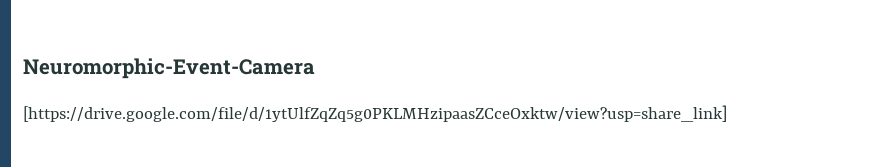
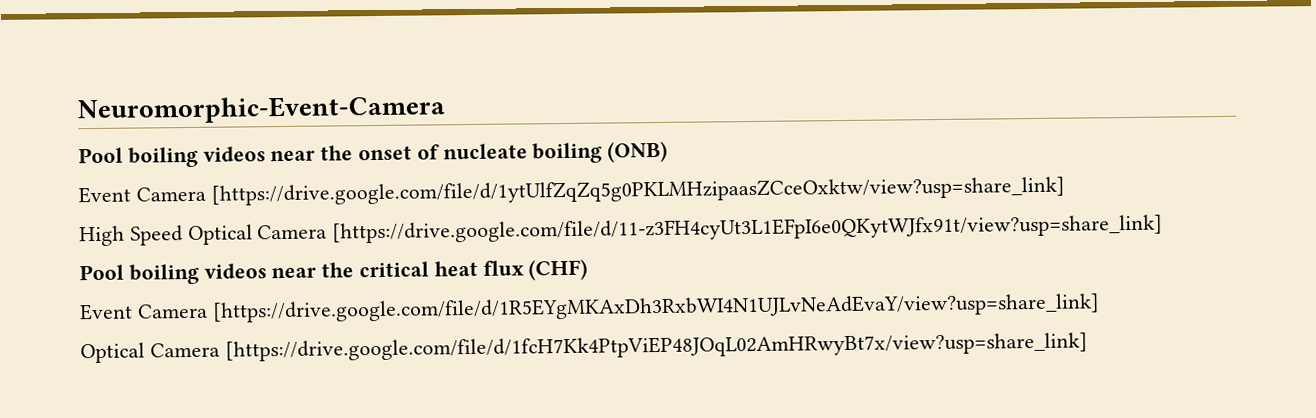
[23,105,727,122] [https://drive.google.com/file/d/1ytUlfZqZq5g0PKLMHzipaasZCceOxktw/view?usp=share_link] -> [78,140,669,168] [78,176,1065,206] [79,214,1164,247] [79,258,589,285] [79,293,1100,323] [80,332,1088,364] Pool boiling videos near the onset of nucleate boiling (ONB) // Event Camera [https://drive.google.com/file/d/1ytUlfZqZq5g0PKLMHzipaasZCceOxktw/view?usp=share_link] // High Speed Optical Camera [https://drive.google.com/file/d/11-z3FH4cyUt3L1EFpI6e0QKytWJfx91t/view?usp=share_link] // Pool boiling videos near the critical heat flux (CHF) // Event Camera [https://drive.google.com/file/d/1R5EYgMKAxDh3RxbWI4N1UJLvNeAdEvaY/view?usp=share_link] // Optical Camera [https://drive.google.com/file/d/1fcH7Kk4PtpViEP48JOqL02AmHRwyBt7x/view?usp=share_link]

